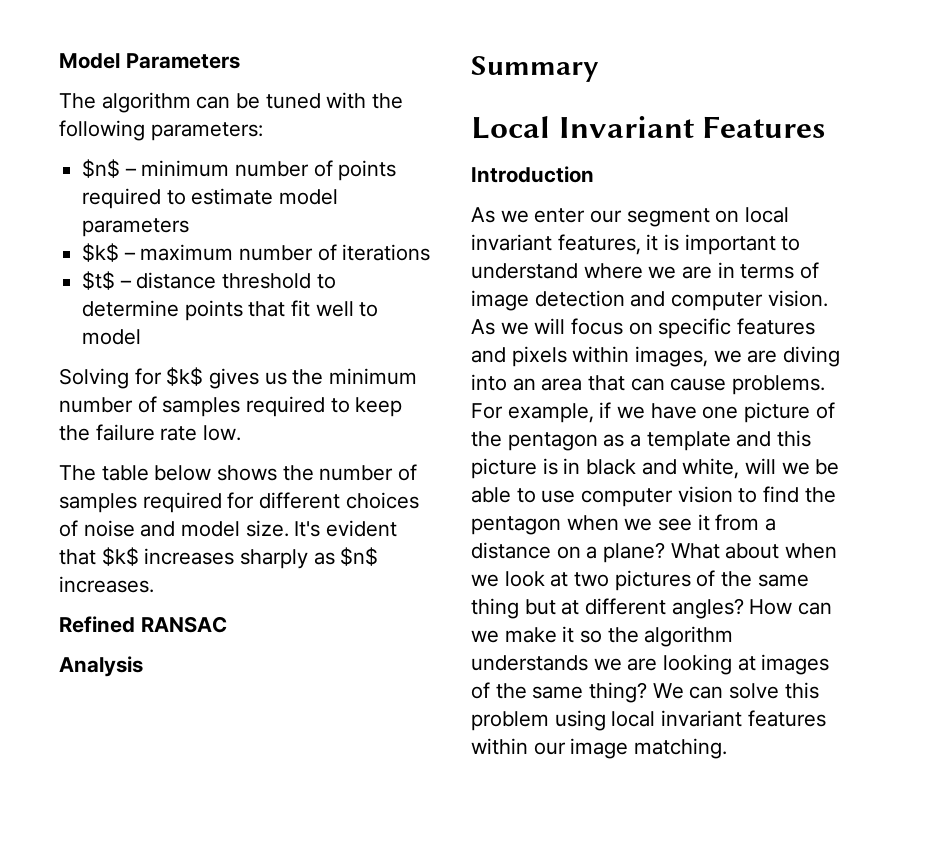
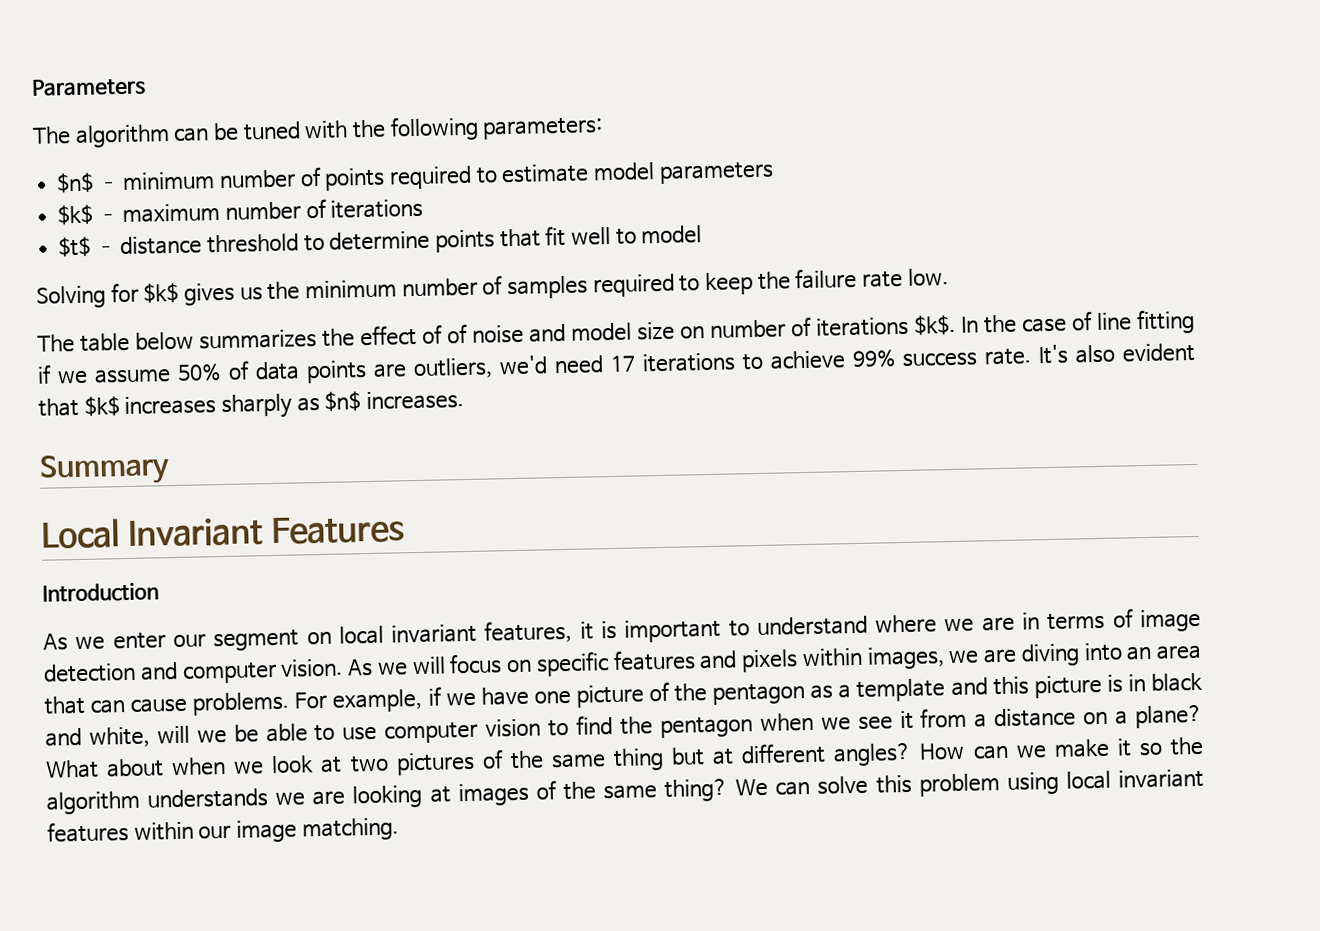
[59,53,120,69] Model -> (31, 87) none
[217,464,418,481] [59,492,419,513] [59,520,321,537] shows the number of samples required for different choices of noise and model size. It's -> [199,308,1195,350] [37,344,1116,385] summarizes the effect of of noise and model size on number of iterations $k$. In the case of line fitting if we assume 50% of data points are outliers, we'd need 17 iterations to achieve 99% success rate. It's also
[59,616,227,633] [59,656,143,677] // Refined RANSAC // Analysis -> (464, 400) none

